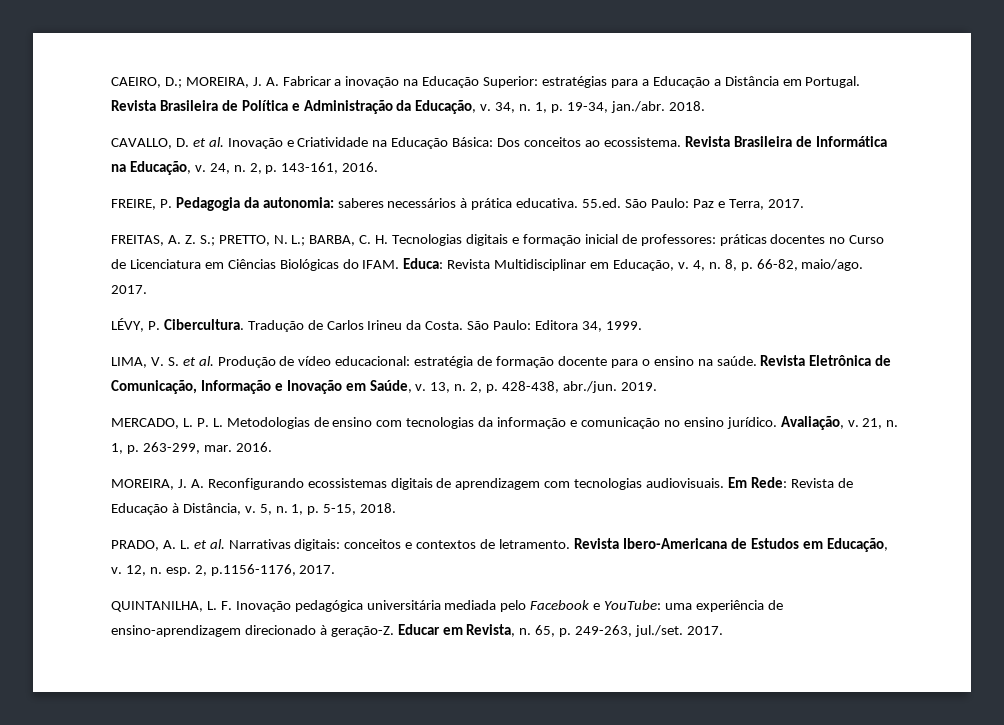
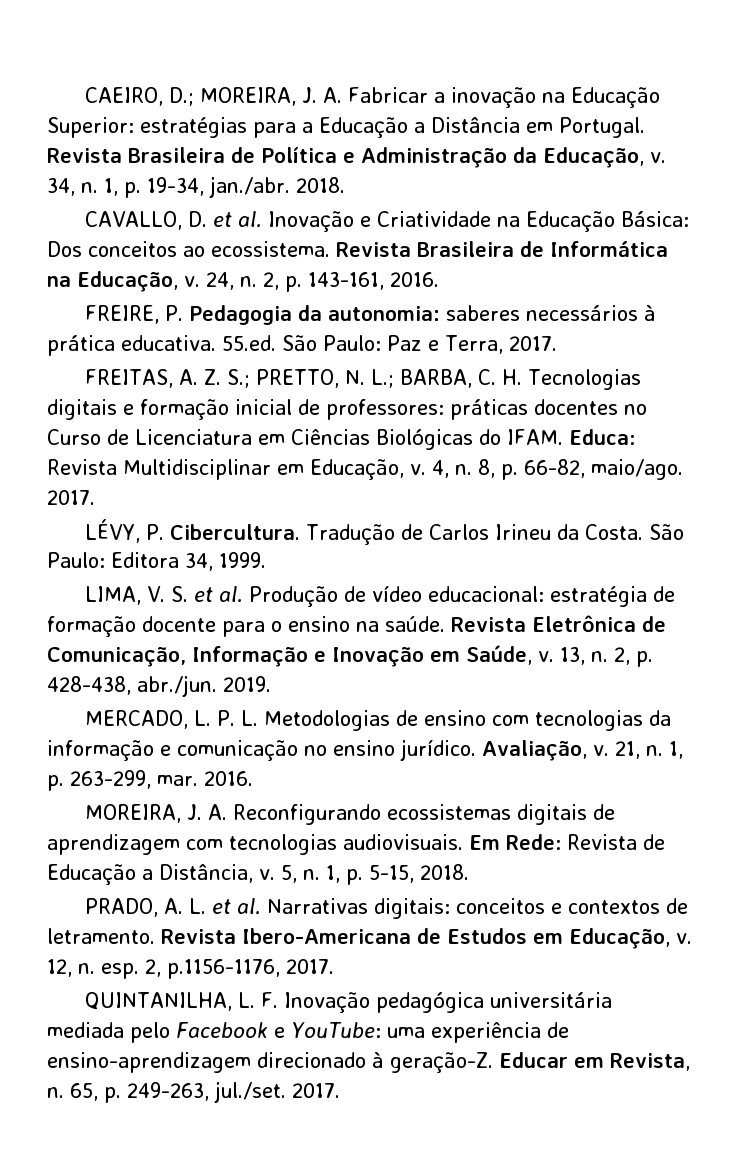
[171,503,179,513] à -> [142,869,153,880] a

